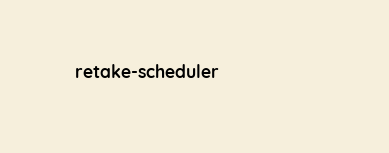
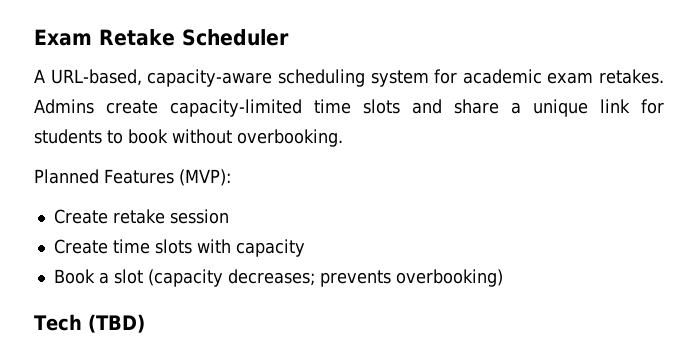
[75,64,219,78] retake-scheduler -> [34,29,289,46] [34,69,664,87] [34,99,664,117] [34,129,343,147] [34,169,231,186] [53,209,229,224] [53,239,305,257] [53,269,503,287] [34,314,145,333] Exam Retake Scheduler // A URL-based, capacity-aware scheduling system for academic exam retakes. Admins create capacity-limited time slots and share a unique link for students to book without overbooking. // Planned Features (MVP): // Create retake session // Create time slots with capacity // Book a slot (capacity decreases; prevents overbooking) // Tech (TBD)

